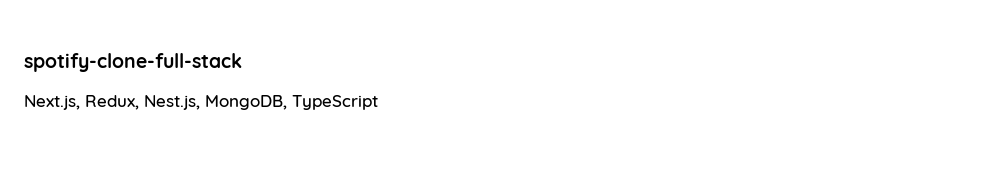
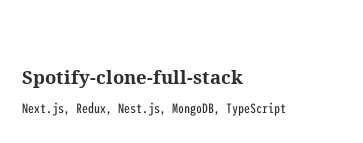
[24,53,242,72] spotify-clone-full-stack -> [22,70,243,88] Spotify-clone-full-stack

